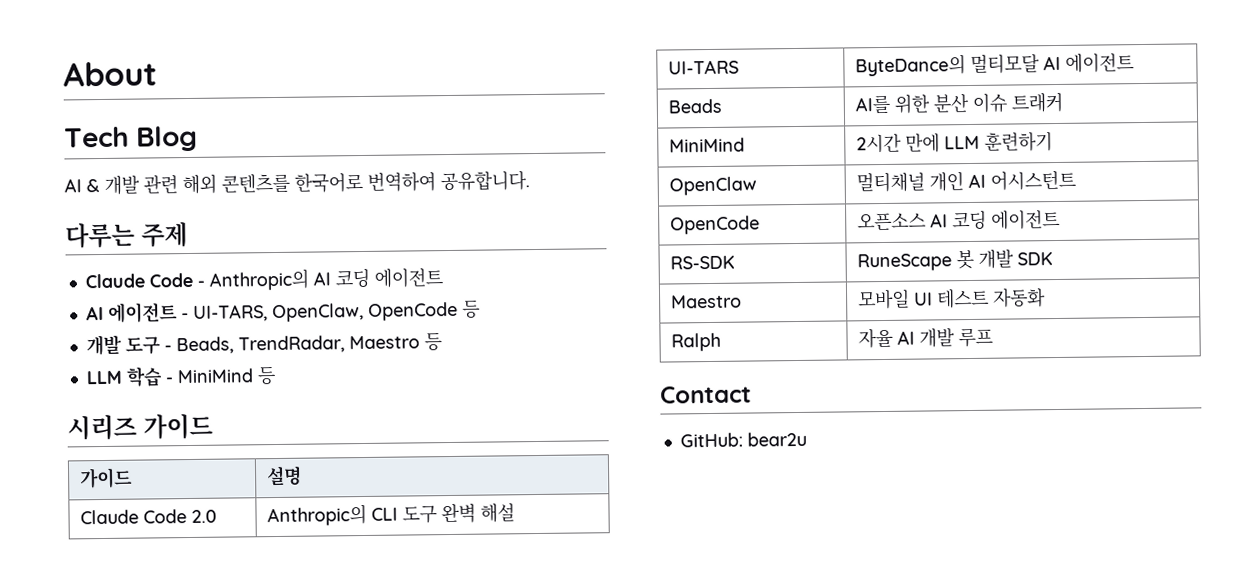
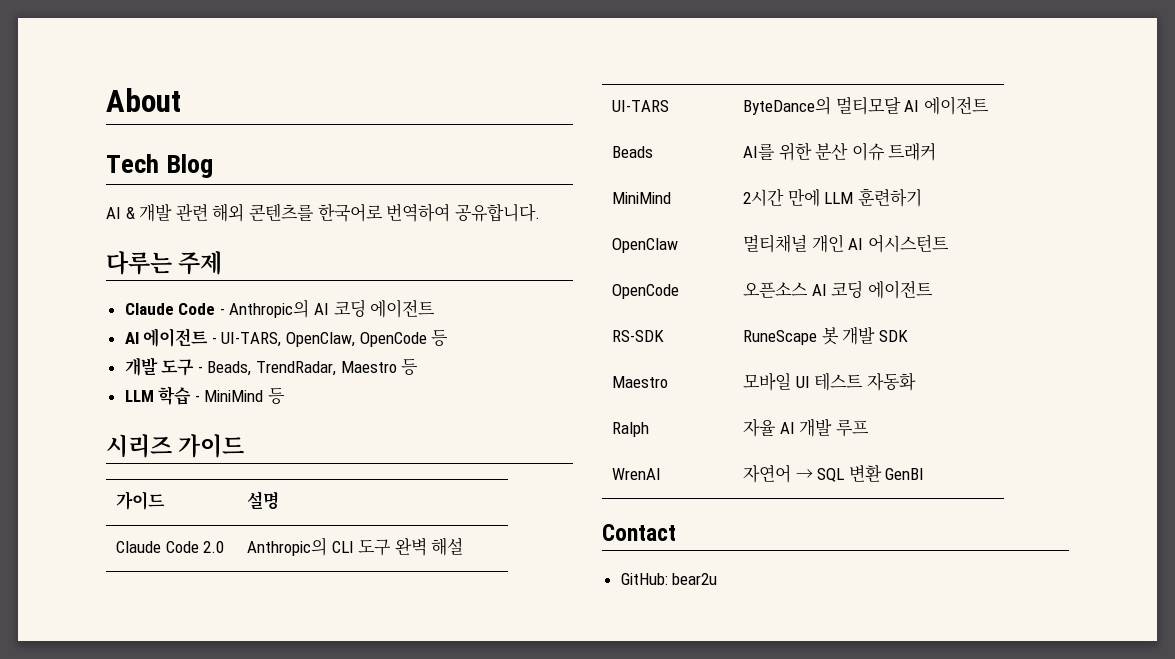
(993, 337) none -> [611,468,661,480] [742,464,925,483] // WrenAI | 자연어 → SQL 변환 GenBI

